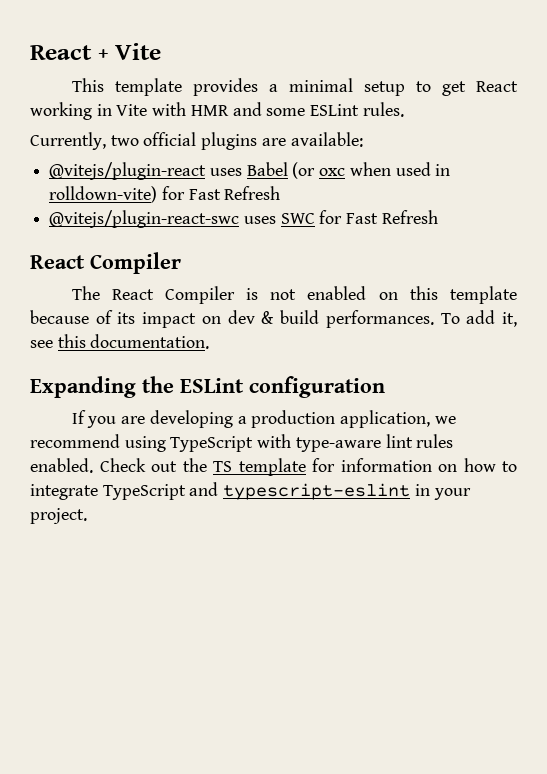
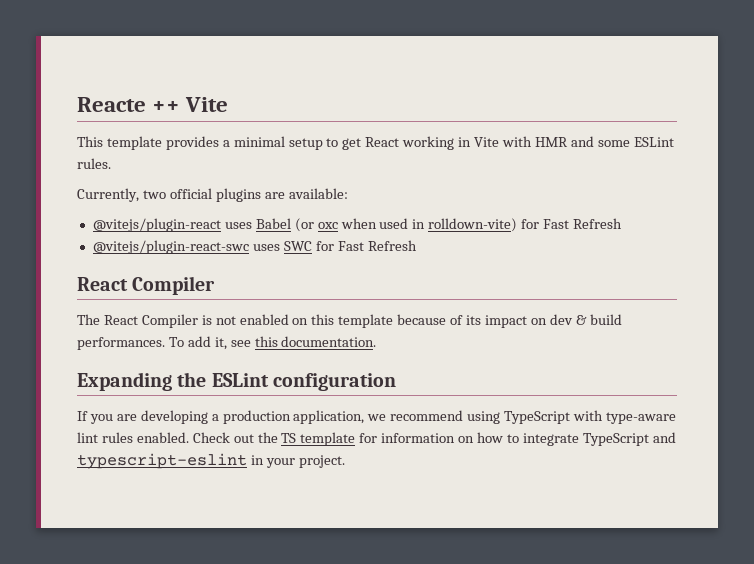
[30,45,109,60] React + -> [77,97,181,112] Reacte ++

